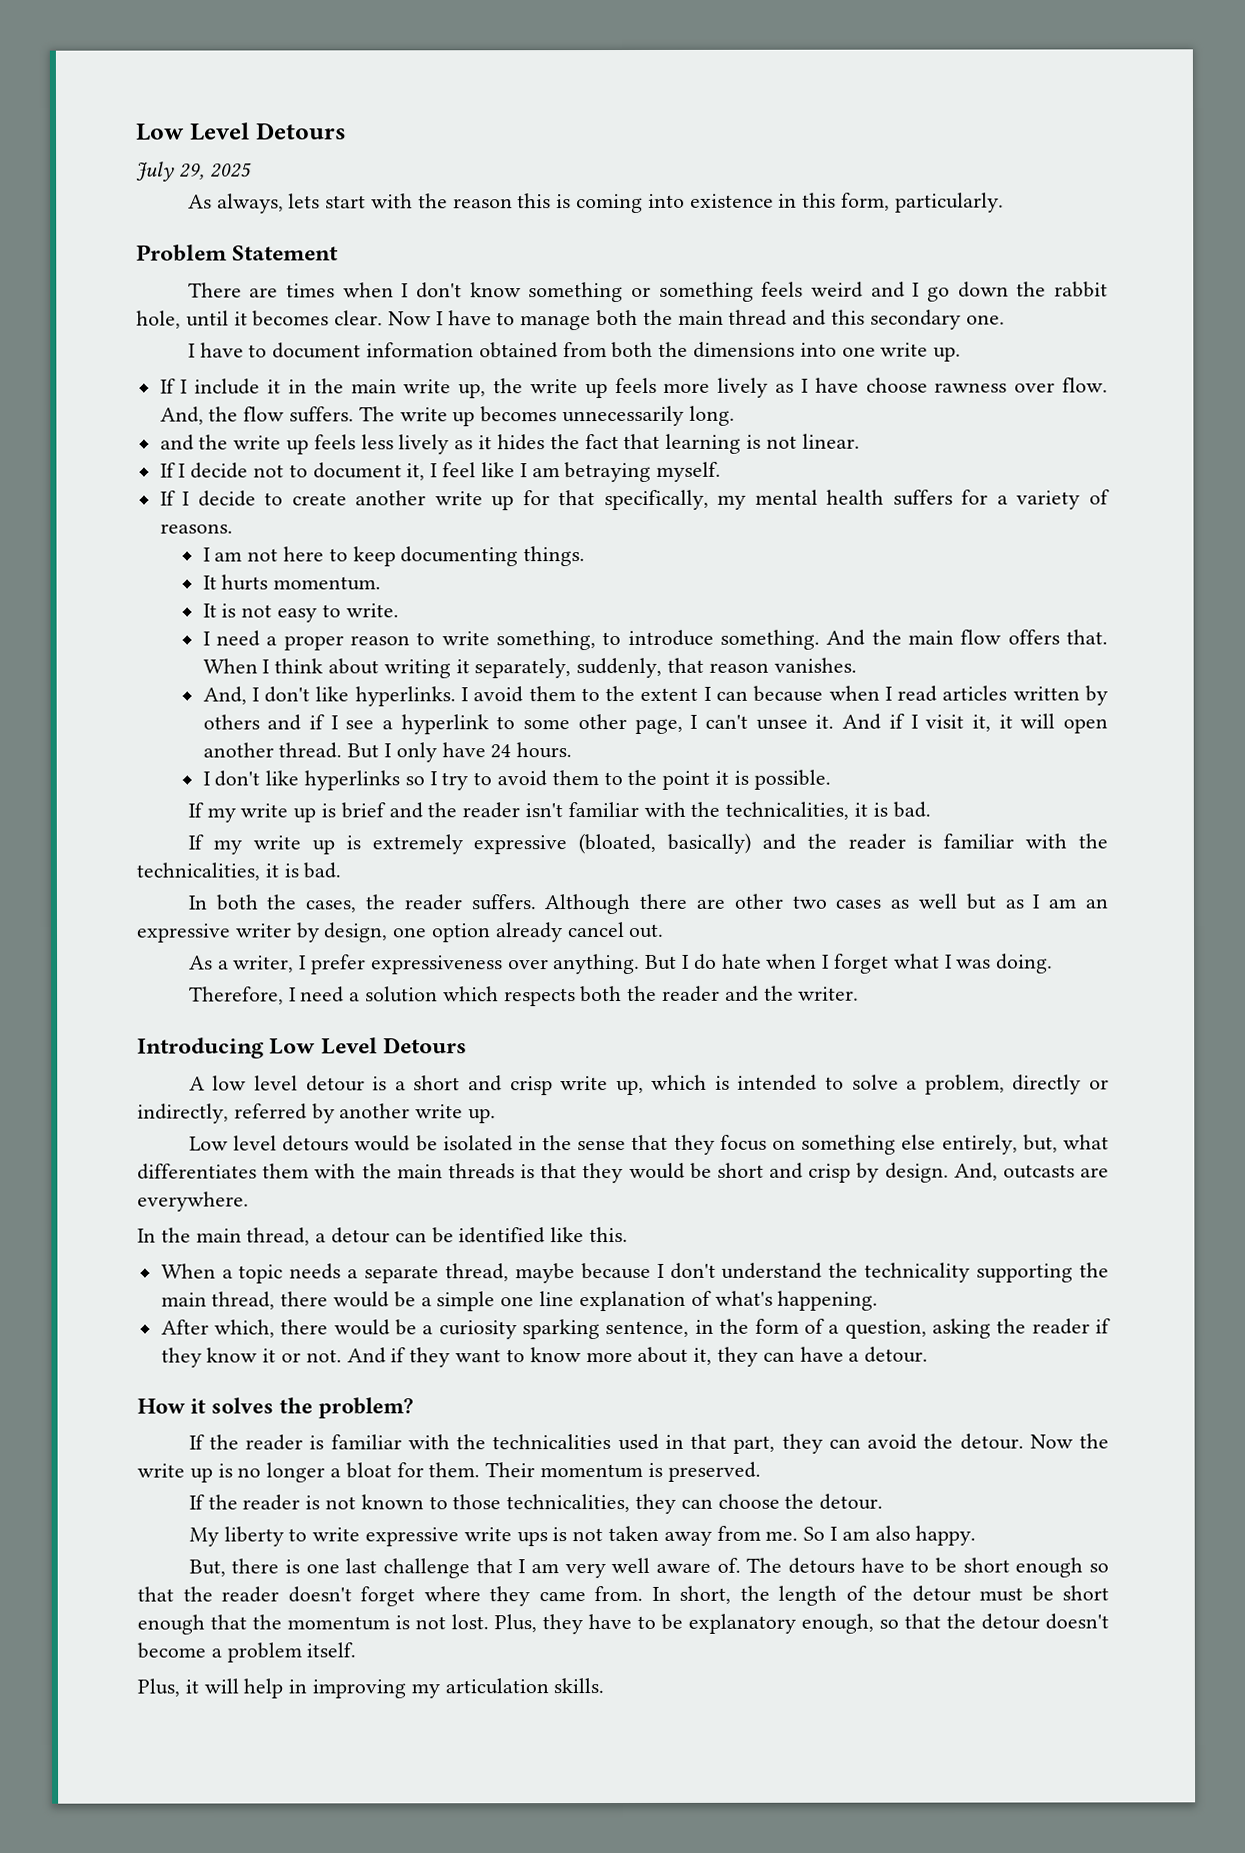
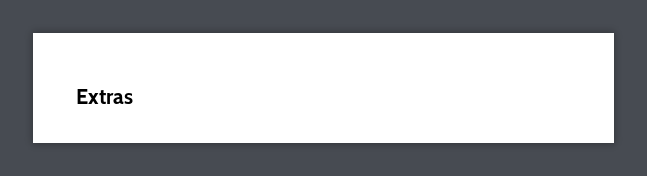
[136,122,347,141] [136,161,252,182] [187,192,1004,214] [136,244,340,262] [187,281,1109,303] [136,309,1005,331] [187,341,962,362] [159,377,1109,399] [159,405,735,427] [159,433,860,455] [159,461,722,483] [159,489,1110,511] [159,523,233,534] [202,546,586,567] [202,574,382,591] [202,603,399,623] [202,629,1108,651] [202,657,857,679] [202,685,1108,707] [202,713,1109,735] [202,742,573,763] [202,769,831,791] [187,801,931,823] [187,832,1108,855] [136,862,342,881] [187,893,1108,915] [136,921,665,943] [188,953,1054,975] [188,985,860,1007] [137,1037,468,1059] [188,1074,1109,1096] [137,1103,497,1124] [188,1134,1109,1155] [137,1162,1109,1184] [137,1191,249,1212] [137,1226,629,1246] [160,1262,1109,1284] [160,1290,879,1312] [160,1318,1111,1340] [160,1346,929,1368] [137,1397,415,1419] [188,1433,1110,1454] [137,1461,761,1483] [188,1493,884,1514] [188,1525,977,1547] [188,1557,1110,1579] [137,1585,1109,1607] [137,1613,1109,1635] [137,1642,357,1663] [137,1678,605,1699] Low Level Detours // July 29, 2025 // As always, lets start with the reason this is coming into existence in this form, particularly. // Problem Statement // There are times when I don't know something or something feels weird and I go down the rabbit hole, until it becomes clear. Now I have to manage both the main thread and this secondary one. // I have to document information obtained from both the dimensions into one write up. // If I include it in the main write up, the write up feels more lively as I have choose rawness over flow. And, the flow suffers. The write up becomes unnecessarily long. // and the write up feels less lively as it hides the fact that learning is not linear. // If I decide not to document it, I feel like I am betraying myself. // If I decide to create another write up for that specifically, my mental health suffers for a variety of reasons. // I am not here to keep documenting things. // It hurts momentum. // It is not easy to write. // I need a proper reason to write something, to introduce something. And the main flow offers that. When I think about writing it separately, suddenly, that reason vanishes. // And, I don't like hyperlinks. I avoid them to the extent I can because when I read articles written by others and if I see a hyperlink to some other page, I can't unsee it. And if I visit it, it will open another thread. But I only have 24 hours. // I don't like hyperlinks so I try to avoid them to the point it is possible. // If my write up is brief and the reader isn't familiar with the technicalities, it is bad. // If my write up is extremely expressive (bloated, basically) and the reader is familiar with the technicalities, it is bad. // In both the cases, the reader suffers. Although there are other two cases as well but as I am an expressive writer by design, one option already cancel out. // As a writer, I prefer expressiveness over anything. But I do hate when I forget what I was doing. // Therefore, I need a solution which respects both the reader and the writer. // Introducing Low Level Detours // A low level detour is a short and crisp write up, which is intended to solve a problem, directly or indirectly, referred by another write up. // Low level detours would be isolated in the sense that they focus on something else entirely, but, what differentiates them with the main threads is that they would be short and crisp by design. And, outcasts are everywhere. // In the main thread, a detour can be identified like this. // When a topic needs a separate thread, maybe because I don't understand the technicality supporting the main thread, there would be a simple one line explanation of what's happening. // After which, there would be a curiosity sparking sentence, in the form of a question, asking the reader if they know it or not. And if they want to know more about it, they can have a detour. // How it solves the problem? // If the reader is familiar with the technicalities used in that part, they can avoid the detour. Now the write up is no longer a bloat for them. Their momentum is preserved. // If the reader is not known to those technicalities, they can choose the detour. // My liberty to write expressive write ups is not taken away from me. So I am also happy. // But, there is one last challenge that I am very well aware of. The detours have to be short enough so that the reader doesn't forget where they came from. In short, the length of the detour must be short enough that the momentum is not lost. Plus, they have to be explanatory enough, so that the detour doesn't become a problem itself. // Plus, it will help in improving my articulation skills. -> [76,89,133,104] Extras

